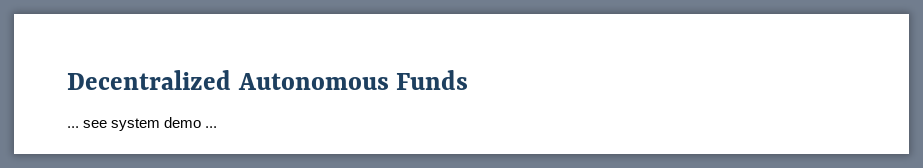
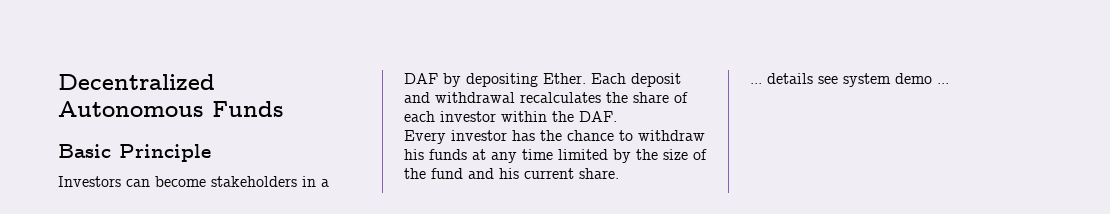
[67,126,79,128] // ... -> [58,144,211,162] [58,176,329,187] [404,73,681,87] [404,92,688,103] [404,111,617,122] [404,130,705,144] [404,149,707,163] [404,168,619,179] [750,73,813,84] // Basic Principle // Investors can become stakeholders in a DAF by depositing Ether. Each deposit and withdrawal recalculates the share of each investor within the DAF. // Every investor has the chance to withdraw his funds at any time limited by the size of the fund and his current share. // ... details

